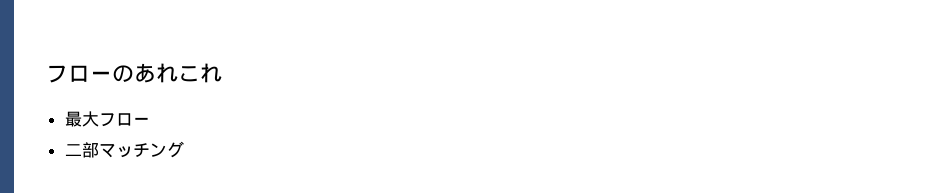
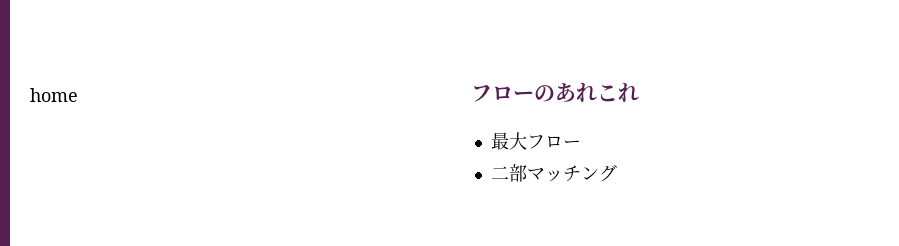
(46, 74) none -> [30,88,78,102] home //

